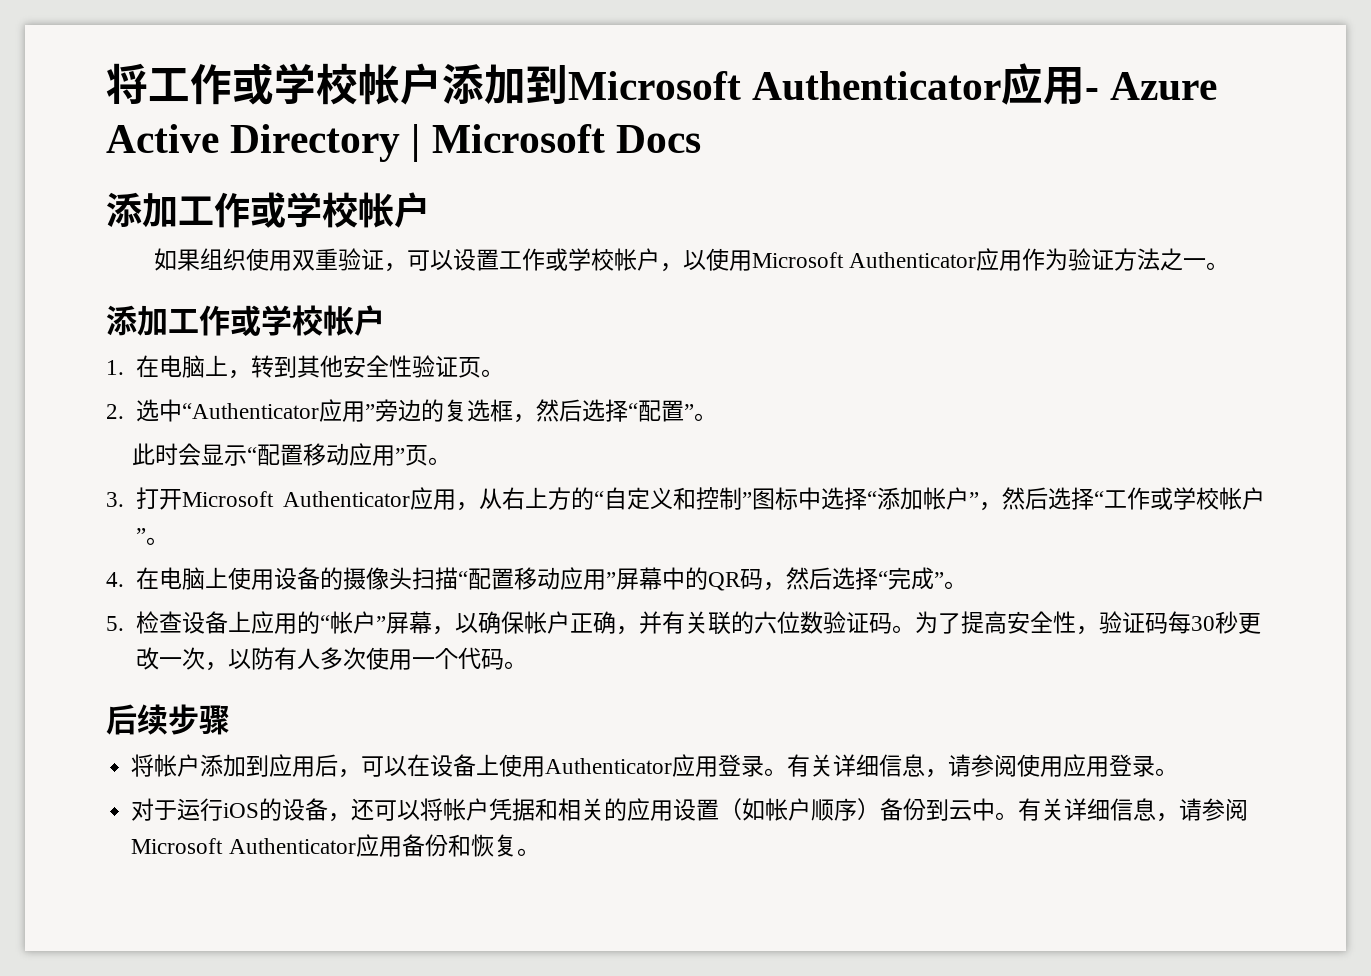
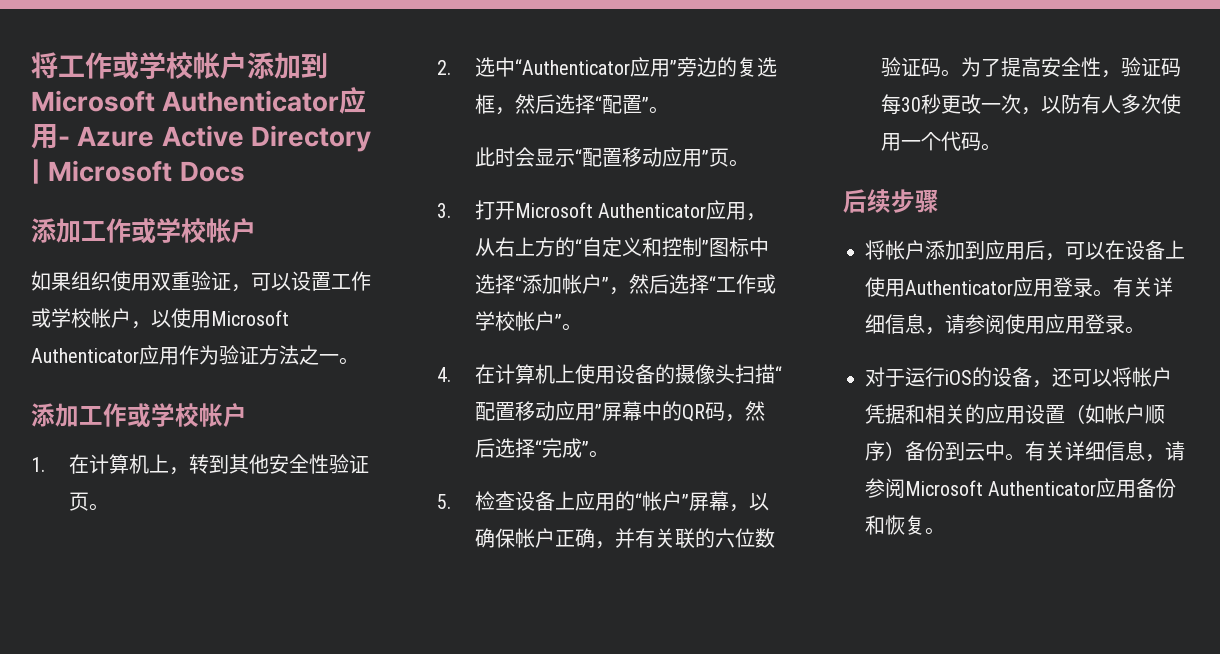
[158,355,205,378] 电脑 -> [88,454,149,474] 计算机
[158,567,205,590] 电脑 -> [494,364,555,384] 计算机

